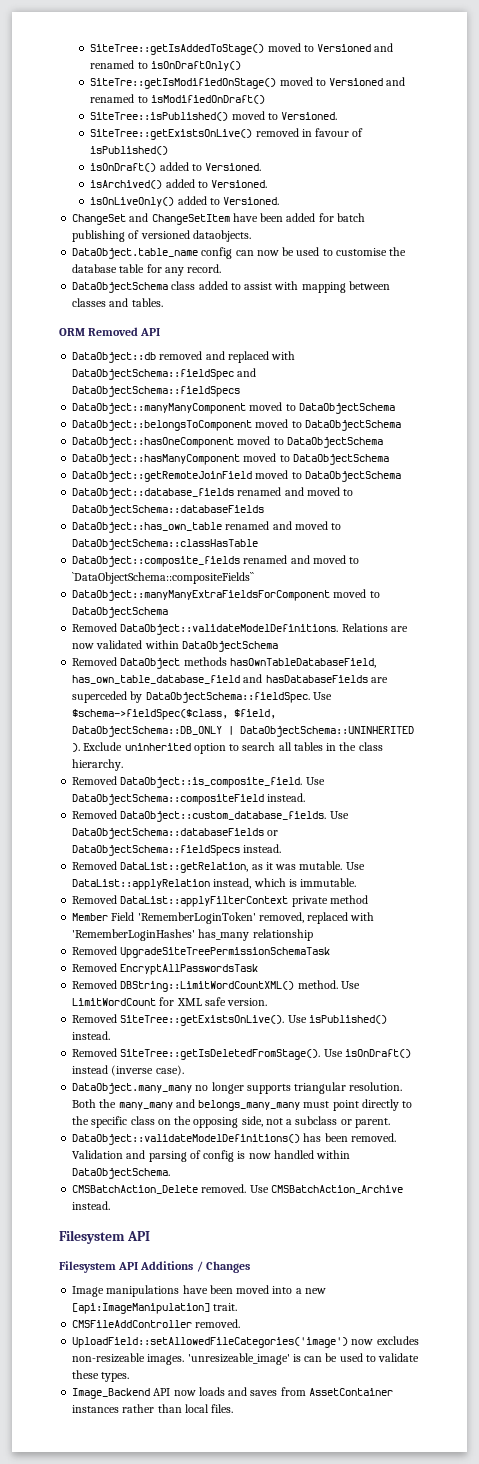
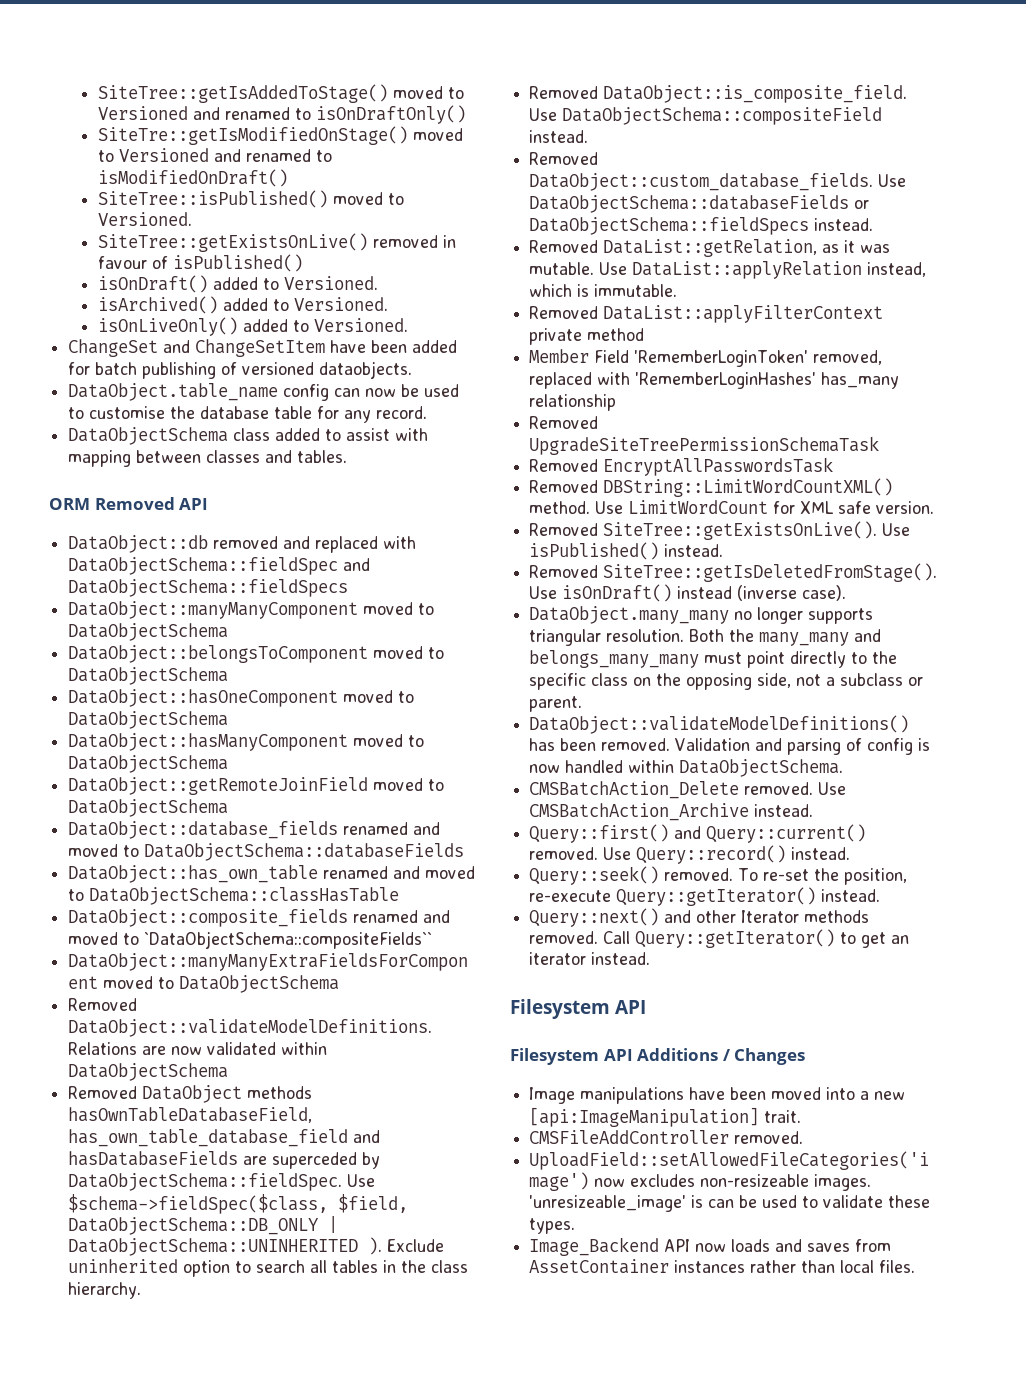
(111, 1205) none -> [529,824,867,843] [529,845,851,864] [529,866,908,885] [529,887,881,906] [529,908,870,927] [529,929,910,948] [529,952,651,965] // Query::first() and Query::current() removed. Use Query::record() instead. // Query::seek() removed. To re-set the position, re-execute Query::getIterator() instead. // Query::next() and other Iterator methods removed. Call Query::getIterator() to get an iterator instead.

